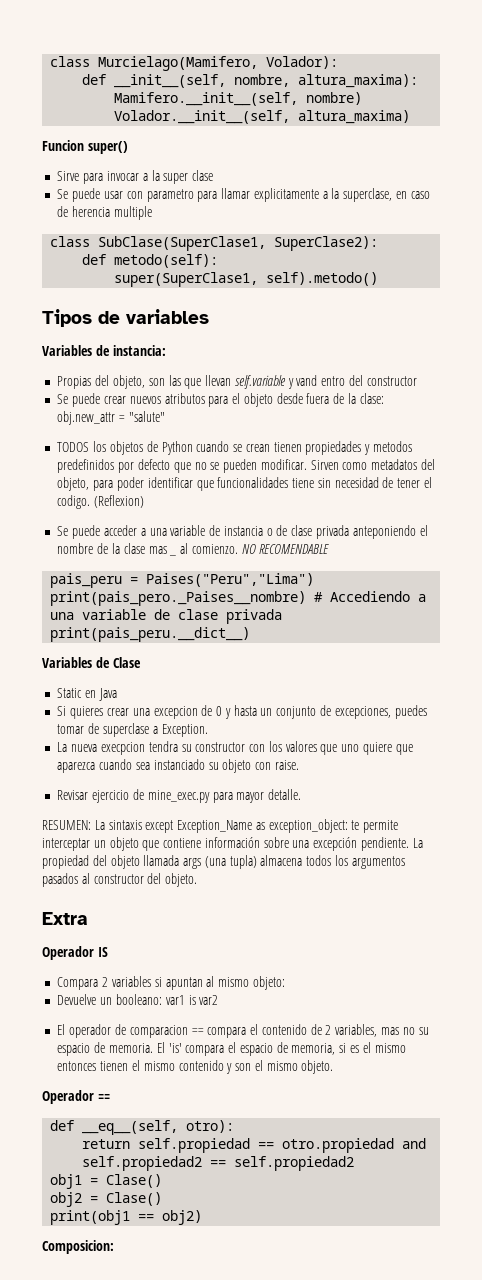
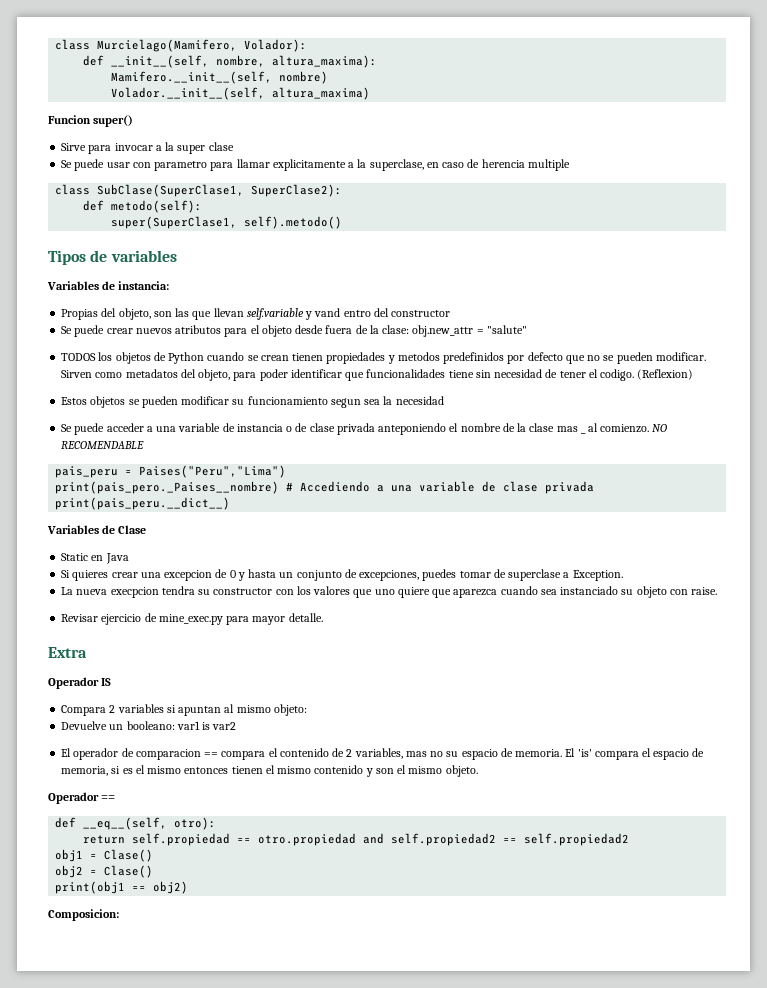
(145, 501) none -> [61,396,444,408] // Estos objetos se pueden modificar su funcionamiento segun sea la necesidad
[42,819,399,833] [42,837,423,851] [42,855,405,869] [42,873,198,887] // RESUMEN: La sintaxis except Exception_Name as exception_object: te permite interceptar un objeto que contiene información sobre una excepción pendiente. La propiedad del objeto llamada args (una tupla) almacena todos los argumentos pasados al constructor del objeto. -> (323, 617) none

